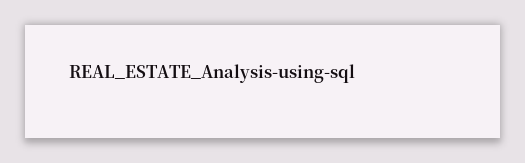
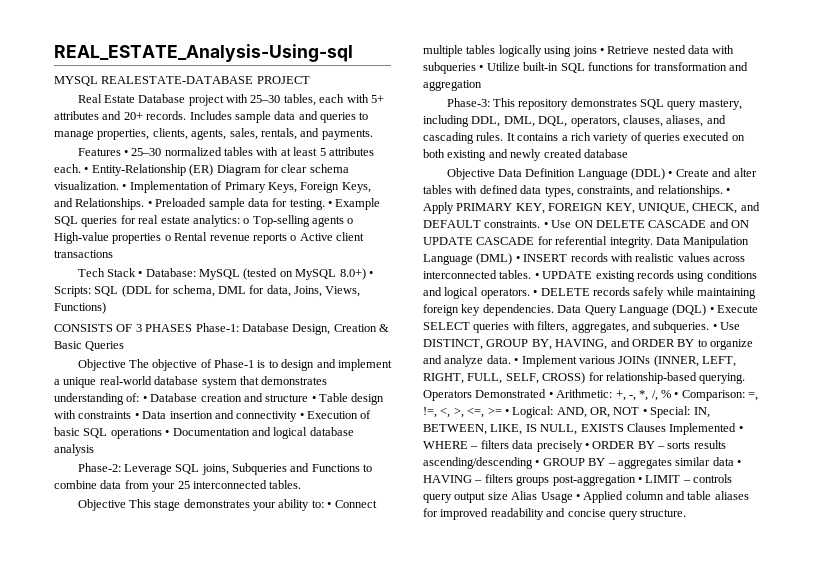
[69,64,355,83] REAL_ESTATE_Analysis-using-sql -> [54,44,353,62] [54,76,310,86] [77,94,384,106] [54,111,369,123] [54,128,373,140] [77,147,374,156] [54,164,349,176] [54,181,371,193] [54,198,381,210] [54,215,354,227] [54,232,364,244] [54,250,113,258] [77,268,373,280] [54,285,361,297] [54,302,106,314] [54,323,389,335] [54,341,125,351] [77,359,392,371] [54,376,328,388] [54,393,385,405] [54,410,372,422] [54,427,354,439] [54,444,94,456] [77,463,373,475] [54,480,302,492] [77,499,377,511] [423,45,735,57] [423,62,748,74] [423,80,482,91] [446,98,742,110] [423,115,726,127] [423,132,745,144] [423,149,628,161] [446,168,757,180] [423,185,730,197] [423,202,760,214] [423,219,749,228] [423,236,750,248] [423,253,745,265] [423,270,757,282] [423,287,756,299] [423,304,758,316] [423,321,740,333] [423,338,753,350] [423,355,736,367] [423,372,746,384] [423,389,759,401] [423,406,710,418] [423,423,743,435] [423,440,726,452] [423,457,741,469] [423,474,732,486] [423,491,749,503] [423,508,687,520] REAL_ESTATE_Analysis-Using-sql // MYSQL REALESTATE-DATABASE PROJECT // Real Estate Database project with 25–30 tables, each with 5+ attributes and 20+ records. Includes sample data and queries to manage properties, clients, agents, sales, rentals, and payments. // Features • 25–30 normalized tables with at least 5 attributes each. • Entity-Relationship (ER) Diagram for clear schema visualization. • Implementation of Primary Keys, Foreign Keys, and Relationships. • Preloaded sample data for testing. • Example SQL queries for real estate analytics: o Top-selling agents o High-value properties o Rental revenue reports o Active client transactions // Tech Stack • Database: MySQL (tested on MySQL 8.0+) • Scripts: SQL (DDL for schema, DML for data, Joins, Views, Functions) // CONSISTS OF 3 PHASES Phase-1: Database Design, Creation & Basic Queries // Objective The objective of Phase-1 is to design and implement a unique real-world database system that demonstrates understanding of: • Database creation and structure • Table design with constraints • Data insertion and connectivity • Execution of basic SQL operations • Documentation and logical database analysis // Phase-2: Leverage SQL joins, Subqueries and Functions to combine data from your 25 interconnected tables. // Objective This stage demonstrates your ability to: • Connect multiple tables logically using joins • Retrieve nested data with subqueries • Utilize built-in SQL functions for transformation and aggregation // Phase-3: This repository demonstrates SQL query mastery, including DDL, DML, DQL, operators, clauses, aliases, and cascading rules. It contains a rich variety of queries executed on both existing and newly created database // Objective Data Definition Language (DDL) • Create and alter tables with defined data types, constraints, and relationships. • Apply PRIMARY KEY, FOREIGN KEY, UNIQUE, CHECK, and DEFAULT constraints. • Use ON DELETE CASCADE and ON UPDATE CASCADE for referential integrity. Data Manipulation Language (DML) • INSERT records with realistic values across interconnected tables. • UPDATE existing records using conditions and logical operators. • DELETE records safely while maintaining foreign key dependencies. Data Query Language (DQL) • Execute SELECT queries with filters, aggregates, and subqueries. • Use DISTINCT, GROUP BY, HAVING, and ORDER BY to organize and analyze data. • Implement various JOINs (INNER, LEFT, RIGHT, FULL, SELF, CROSS) for relationship-based querying. Operators Demonstrated • Arithmetic: +, -, *, /, % • Comparison: =, !=, <, >, <=, >= • Logical: AND, OR, NOT • Special: IN, BETWEEN, LIKE, IS NULL, EXISTS Clauses Implemented • WHERE – filters data precisely • ORDER BY – sorts results ascending/descending • GROUP BY – aggregates similar data • HAVING – filters groups post-aggregation • LIMIT – controls query output size Alias Usage • Applied column and table aliases for improved readability and concise query structure.

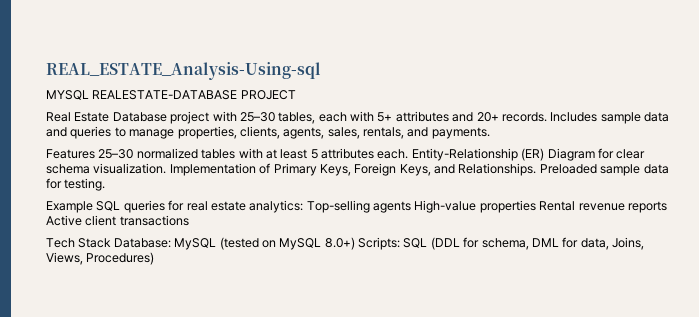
[123,150,128,156] • -> (95, 154) none
[84,167,89,173] • -> (409, 154) none
[122,184,127,190] • -> (167, 168) none
[147,201,152,207] • -> (537, 169) none
[328,201,332,207] • -> (106, 184) //
[243,218,250,224] o -> (304, 206) none
[347,218,354,224] o -> (411, 207) none
[164,235,171,241] o -> (536, 206) none
[290,235,297,241] o -> (667, 207) none
[138,271,143,277] • -> (112, 243) none
[368,271,373,277] • -> (355, 243) none
[54,302,106,314] [54,323,389,335] [54,341,125,351] [77,359,392,371] [54,376,328,388] [54,393,385,405] [54,410,372,422] [54,427,354,439] [54,444,94,456] [77,463,373,475] [54,480,302,492] [77,499,377,511] [423,45,735,57] [423,62,748,74] [423,80,482,91] [446,98,742,110] [423,115,726,127] [423,132,745,144] [423,149,628,161] [446,168,757,180] [423,185,730,197] [423,202,760,214] [423,219,749,228] [423,236,750,248] [423,253,745,265] [423,270,757,282] [423,287,756,299] [423,304,758,316] [423,321,740,333] [423,338,753,350] [423,355,736,367] [423,372,746,384] [423,389,759,401] [423,406,710,418] [423,423,743,435] [423,440,726,452] [423,457,741,469] [423,474,732,486] [423,491,749,503] [423,508,687,520] Functions) // CONSISTS OF 3 PHASES Phase-1: Database Design, Creation & Basic Queries // Objective The objective of Phase-1 is to design and implement a unique real-world database system that demonstrates understanding of: • Database creation and structure • Table design with constraints • Data insertion and connectivity • Execution of basic SQL operations • Documentation and logical database analysis // Phase-2: Leverage SQL joins, Subqueries and Functions to combine data from your 25 interconnected tables. // Objective This stage demonstrates your ability to: • Connect multiple tables logically using joins • Retrieve nested data with subqueries • Utilize built-in SQL functions for transformation and aggregation // Phase-3: This repository demonstrates SQL query mastery, including DDL, DML, DQL, operators, clauses, aliases, and cascading rules. It contains a rich variety of queries executed on both existing and newly created database // Objective Data Definition Language (DDL) • Create and alter tables with defined data types, constraints, and relationships. • Apply PRIMARY KEY, FOREIGN KEY, UNIQUE, CHECK, and DEFAULT constraints. • Use ON DELETE CASCADE and ON UPDATE CASCADE for referential integrity. Data Manipulation Language (DML) • INSERT records with realistic values across interconnected tables. • UPDATE existing records using conditions and logical operators. • DELETE records safely while maintaining foreign key dependencies. Data Query Language (DQL) • Execute SELECT queries with filters, aggregates, and subqueries. • Use DISTINCT, GROUP BY, HAVING, and ORDER BY to organize and analyze data. • Implement various JOINs (INNER, LEFT, RIGHT, FULL, SELF, CROSS) for relationship-based querying. Operators Demonstrated • Arithmetic: +, -, *, /, % • Comparison: =, !=, <, >, <=, >= • Logical: AND, OR, NOT • Special: IN, BETWEEN, LIKE, IS NULL, EXISTS Clauses Implemented • WHERE – filters data precisely • ORDER BY – sorts results ascending/descending • GROUP BY – aggregates similar data • HAVING – filters groups post-aggregation • LIMIT – controls query output size Alias Usage • Applied column and table aliases for improved readability and concise query structure. -> [86,252,155,265] Procedures)

